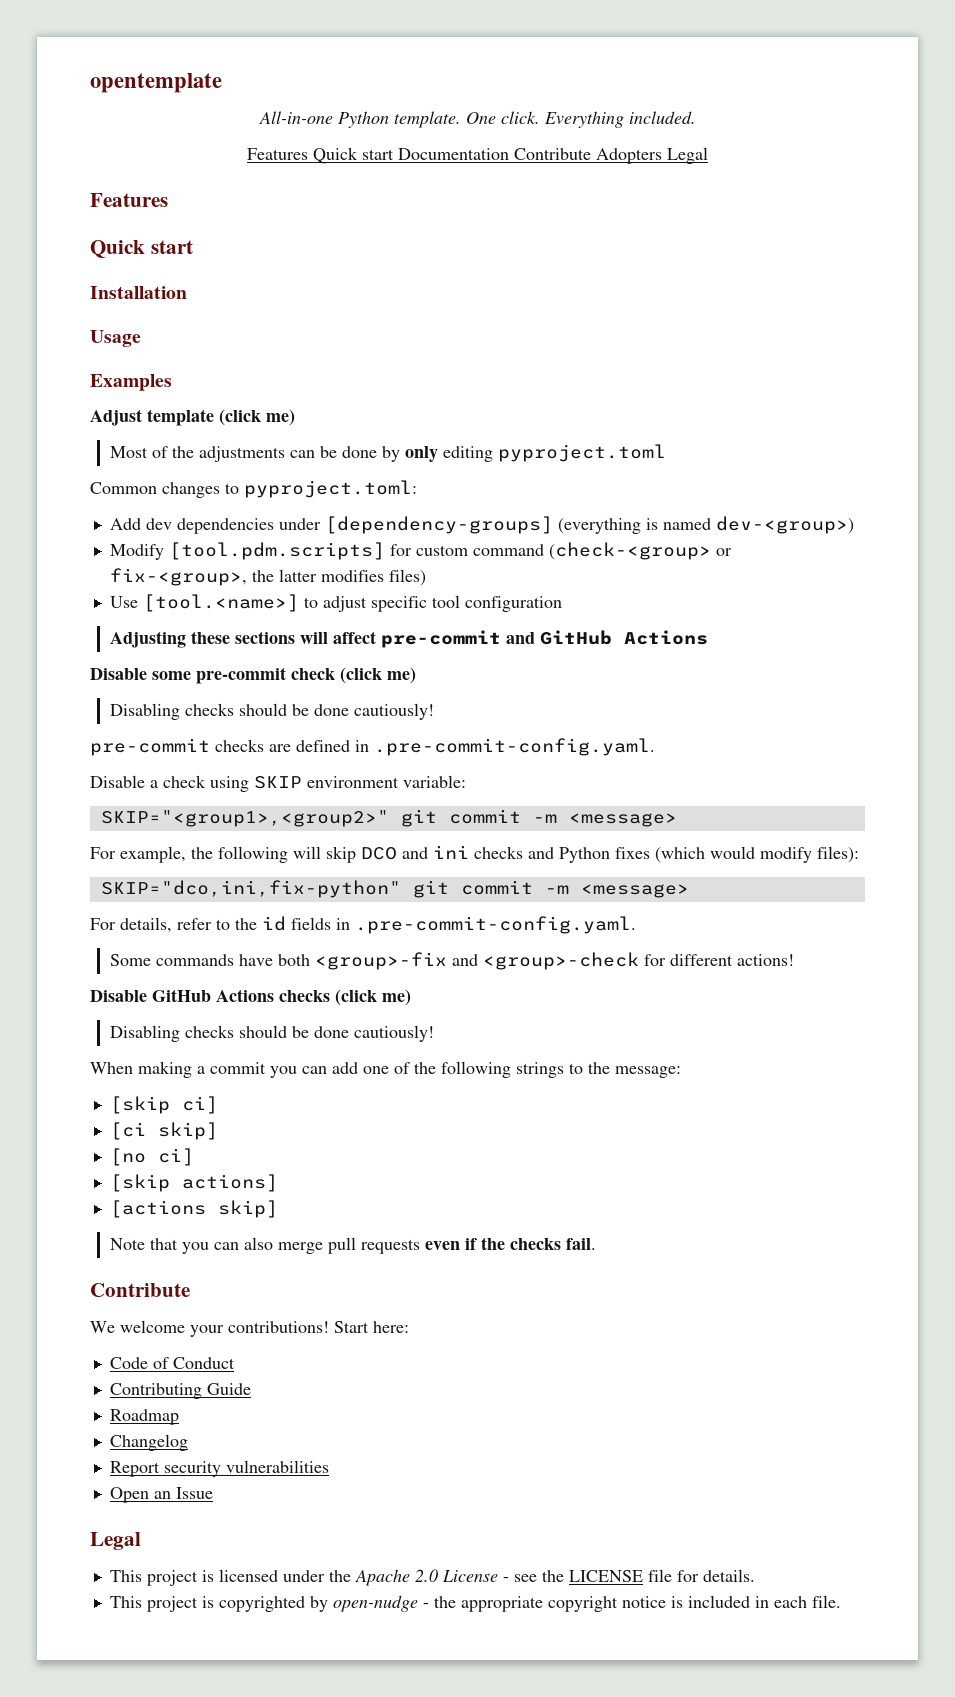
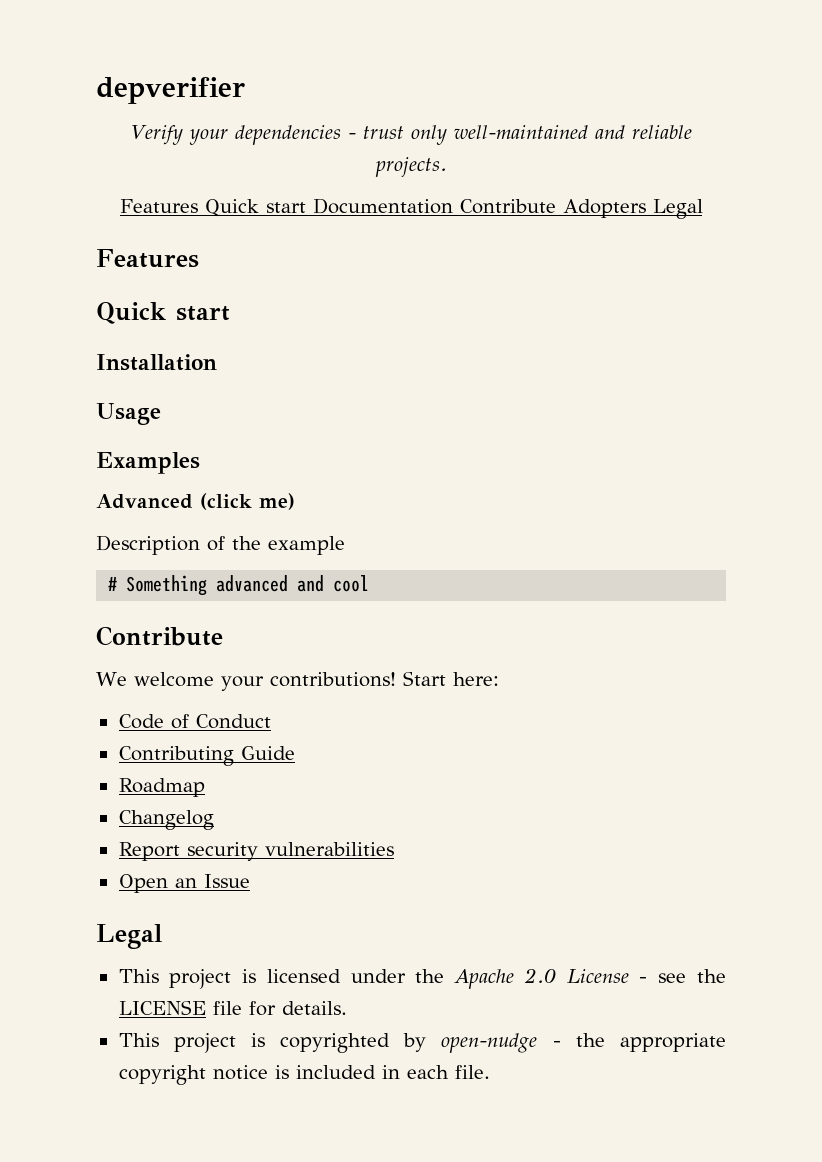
[90,73,222,93] [258,111,696,128] opentemplate // All-in-one Python template. One click. Everything included. -> [96,77,245,104] [130,125,692,145] [374,157,447,177] depverifier // Verify your dependencies - trust only well-maintained and reliable projects.
[90,409,295,426] [110,444,667,462] [90,480,417,498] [109,516,854,534] [109,542,732,560] [109,568,426,586] [109,594,562,612] [110,630,709,648] [90,667,416,684] [110,703,435,720] [90,738,655,756] [90,775,466,792] [100,809,677,827] [90,845,859,863] [100,880,689,898] [90,916,636,934] [110,952,795,970] [90,989,411,1006] [110,1025,435,1042] [90,1061,681,1078] [109,1096,218,1114] [109,1122,218,1140] [109,1148,194,1166] [109,1174,278,1192] [109,1200,278,1218] [110,1237,597,1254] Adjust template (click me) // Most of the adjustments can be done by only editing pyproject.toml // Common changes to pyproject.toml: // Add dev dependencies under [dependency-groups] (everything is named dev-<group>) // Modify [tool.pdm.scripts] for custom command (check-<group> or fix-<group>, the latter modifies files) // Use [tool.<name>] to adjust specific tool configuration // Adjusting these sections will affect pre-commit and GitHub Actions // Disable some pre-commit check (click me) // Disabling checks should be done cautiously! // pre-commit checks are defined in .pre-commit-config.yaml. // Disable a check using SKIP environment variable: // SKIP="<group1>,<group2>" git commit -m <message> // For example, the following will skip DCO and ini checks and Python fixes (which would modify files): // SKIP="dco,ini,fix-python" git commit -m <message> // For details, refer to the id fields in .pre-commit-config.yaml. // Some commands have both <group>-fix and <group>-check for different actions! // Disable GitHub Actions checks (click me) // Disabling checks should be done cautiously! // When making a commit you can add one of the following strings to the message: // [skip ci] // [ci skip] // [no ci] // [skip actions] // [actions skip] // Note that you can also merge pull requests even if the checks fail. -> [96,493,295,510] [96,535,345,555] [108,575,370,596] Advanced (click me) // Description of the example // # Something advanced and cool

